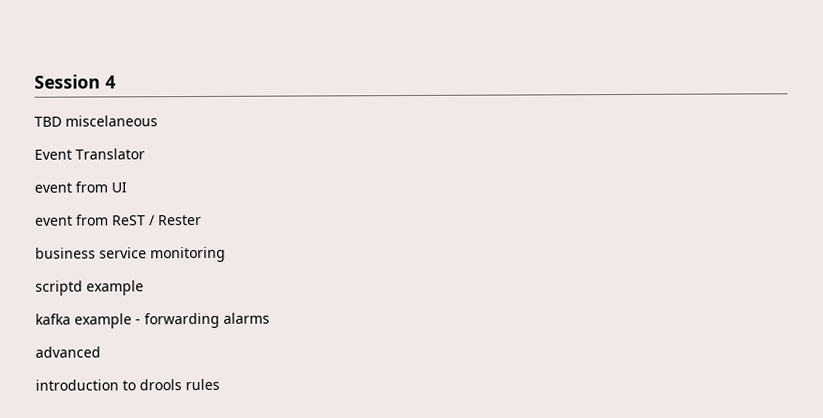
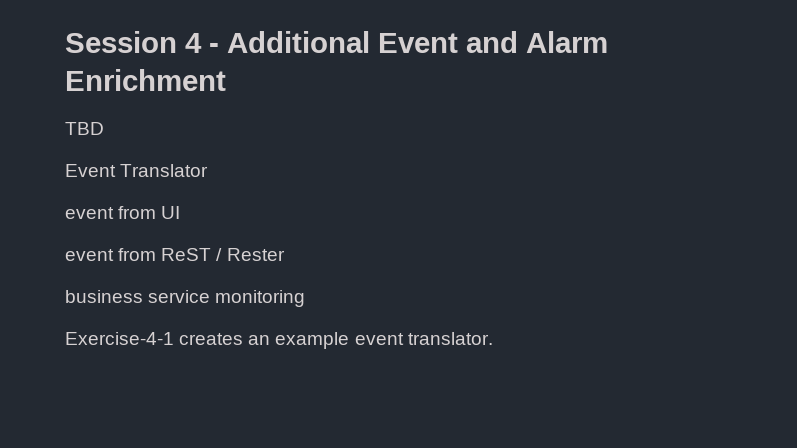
(116, 82) none -> [209,31,608,53] [65,69,226,91] - Additional Event and Alarm Enrichment
[65,115,158,127] miscelaneous -> (104, 128) none
[35,280,144,296] [35,312,270,329] [35,346,101,358] [35,378,220,391] scriptd example // kafka example - forwarding alarms // advanced // introduction to drools rules -> [65,332,493,349] Exercise-4-1 creates an example event translator.

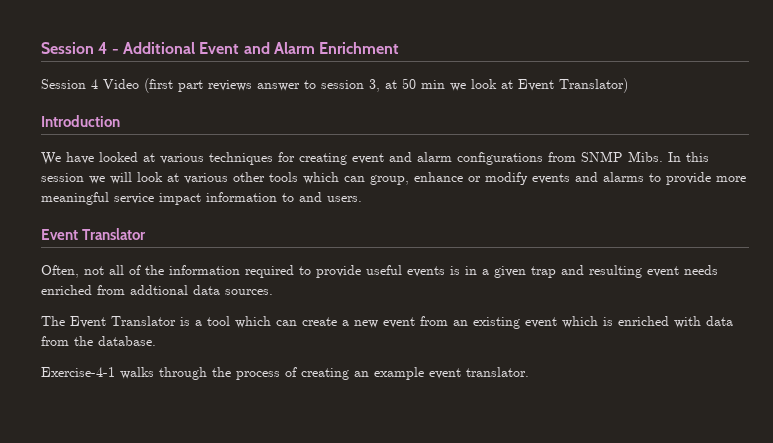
[65,122,104,135] [65,164,209,177] [65,206,181,219] [65,248,285,261] [65,290,306,307] [65,332,244,345] TBD // Event Translator // event from UI // event from ReST / Rester // business service monitoring // Exercise-4-1 creates -> [41,78,628,93] [41,115,120,127] [41,151,709,165] [41,172,746,185] [41,192,362,205] [41,228,147,240] [41,265,718,278] [41,285,273,295] [41,316,733,329] [41,336,156,346] [41,367,349,380] Session 4 Video (first part reviews answer to session 3, at 50 min we look at Event Translator) // Introduction // We have looked at various techniques for creating event and alarm configurations from SNMP Mibs. In this session we will look at various other tools which can group, enhance or modify events and alarms to provide more meaningful service impact information to and users. // Event Translator // Often, not all of the information required to provide useful events is in a given trap and resulting event needs enriched from addtional data sources. // The Event Translator is a tool which can create a new event from an existing event which is enriched with data from the database. // Exercise-4-1 walks through the process of creating

